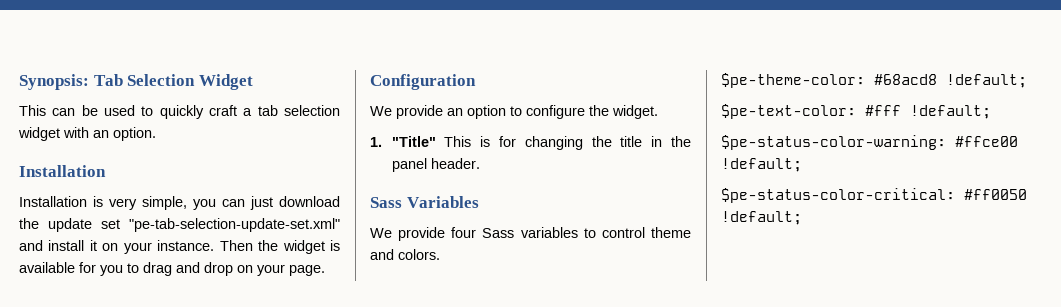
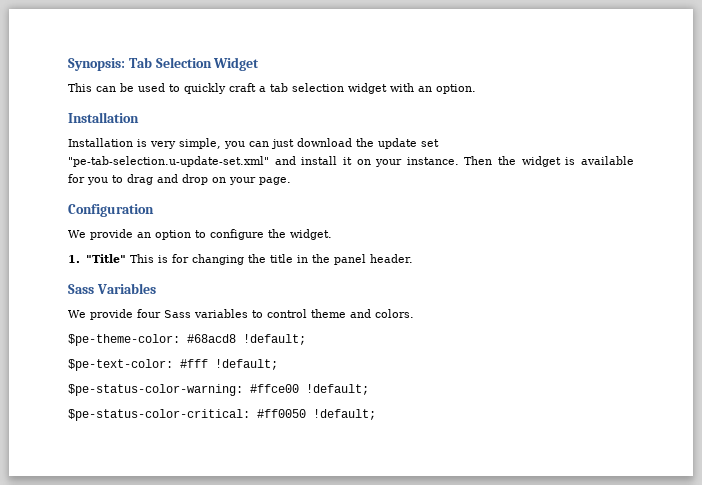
[129,218,340,232] "pe-tab-selection-update-set.xml" -> [68,156,269,167] "pe-tab-selection.u-update-set.xml"

